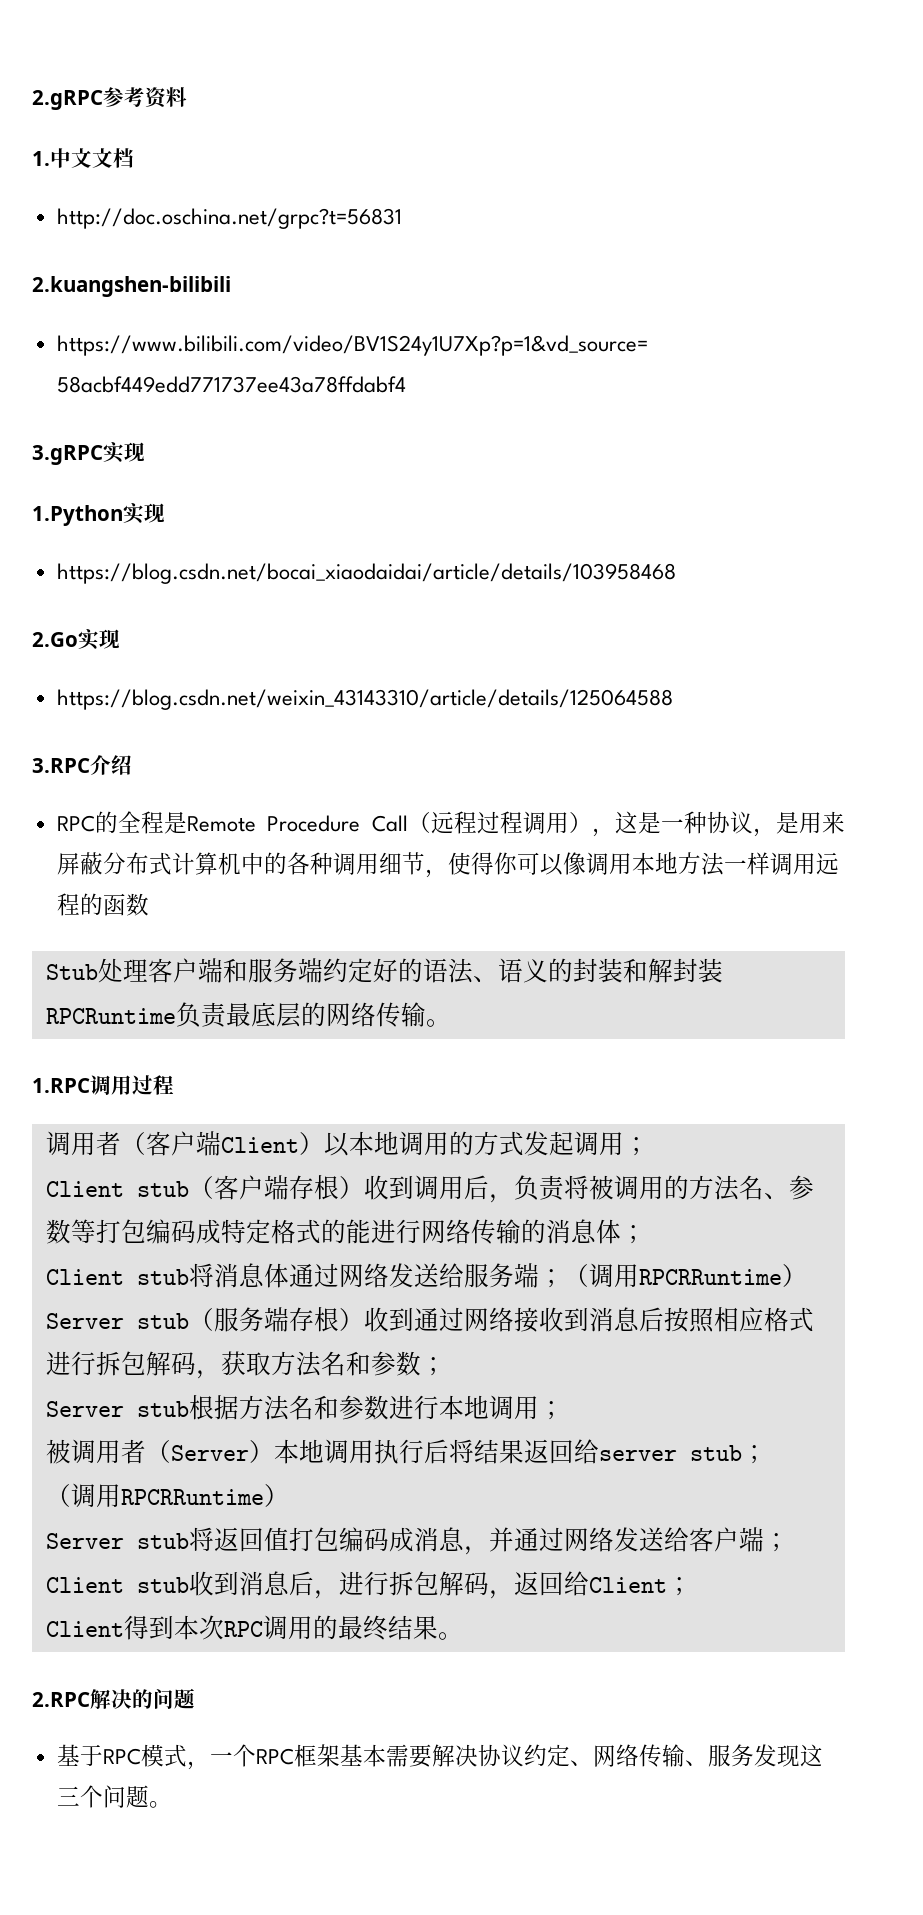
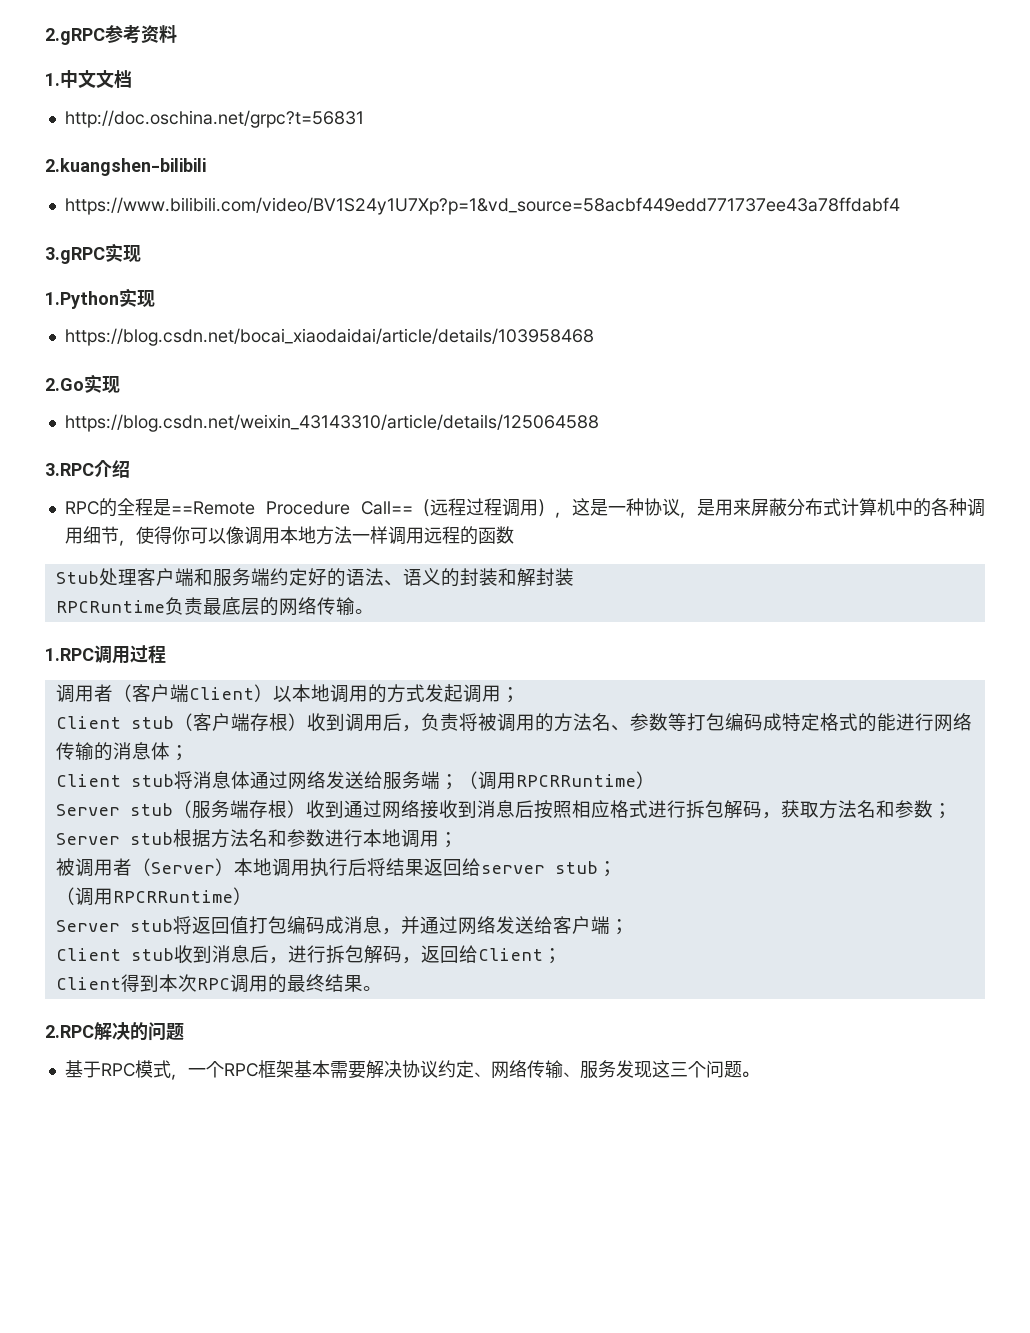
[186,815,408,832] Remote Procedure Call -> [170,501,414,515] ==Remote Procedure Call==

